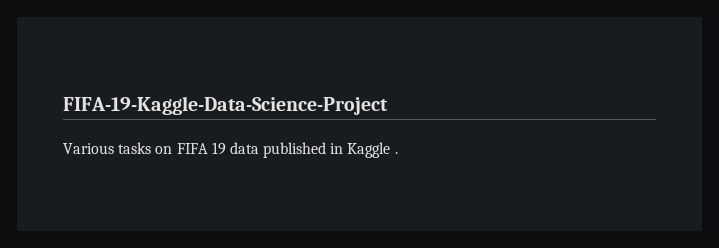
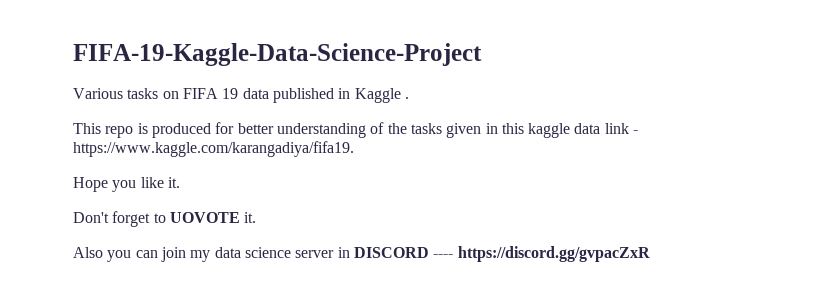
(398, 153) none -> [73,122,639,138] [73,141,354,157] [73,177,180,192] [73,211,257,227] [73,246,650,262] // This repo is produced for better understanding of the tasks given in this kaggle data link - https://www.kaggle.com/karangadiya/fifa19. // Hope you like it. // Don't forget to UOVOTE it. // Also you can join my data science server in DISCORD ---- https://discord.gg/gvpacZxR

